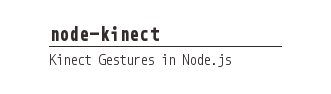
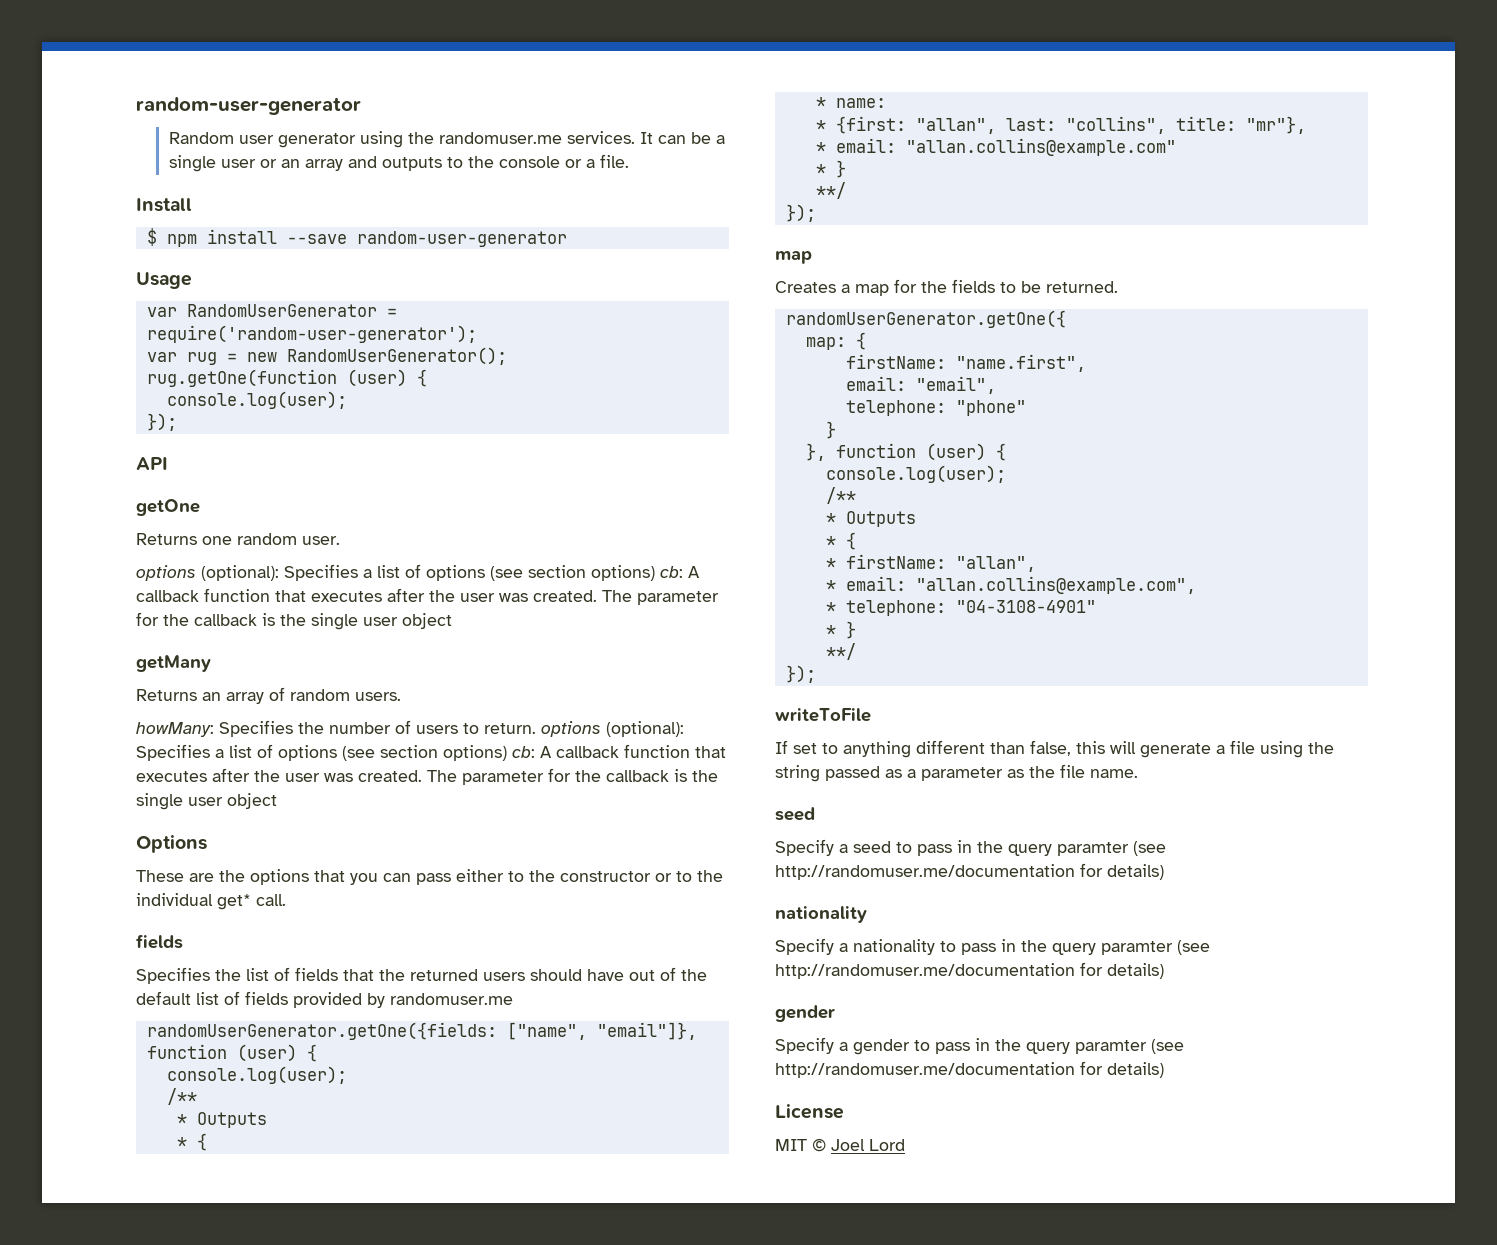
[49,26,159,41] [49,54,231,67] node-kinect // Kinect Gestures in Node.js -> [136,97,361,115] [168,131,725,148] [168,154,629,172] [136,198,192,212] [146,228,567,247] [136,272,192,289] [146,304,397,317] [146,325,477,343] [146,347,507,365] [146,369,427,387] [166,391,347,409] [146,413,177,431] [136,457,168,470] [136,499,200,516] [136,533,340,545] [136,564,700,581] [136,588,719,605] [136,612,452,630] [136,655,211,672] [136,687,401,704] [136,720,684,737] [136,744,726,761] [136,768,718,785] [136,793,277,810] [136,835,207,853] [136,869,723,885] [136,893,286,910] [136,934,183,949] [136,967,707,984] [136,991,513,1008] [146,1022,697,1040] [146,1044,317,1062] [166,1066,347,1084] [166,1088,197,1105] [176,1112,267,1128] [176,1133,207,1151] [815,97,886,108] [815,116,1306,134] [815,138,1176,156] [815,160,846,178] [815,182,846,199] [785,204,816,222] [775,250,812,264] [775,279,1118,296] [785,310,1066,328] [805,332,866,350] [845,354,1086,372] [845,376,996,394] [845,400,1026,416] [825,421,836,439] [805,443,1006,461] [825,465,1006,483] [825,487,856,504] [825,511,916,527] [825,532,856,550] [825,554,1036,572] [825,576,1196,594] [825,600,1096,616] [825,621,856,639] [825,643,856,660] [785,665,816,683] [775,708,871,722] [775,740,1334,758] [775,764,1138,782] [775,807,815,821] [775,839,1166,856] [775,863,1164,880] [775,906,867,923] [775,938,1210,955] [775,962,1164,979] [775,1005,835,1022] [775,1037,1184,1055] [775,1061,1164,1078] [775,1104,844,1119] [775,1138,905,1152] random-user-generator // Random user generator using the randomuser.me services. It can be a single user or an array and outputs to the console or a file. // Install // $ npm install --save random-user-generator // Usage // var RandomUserGenerator = require('random-user-generator'); // var rug = new RandomUserGenerator(); // rug.getOne(function (user) { // console.log(user); // }); // API // getOne // Returns one random user. // options (optional): Specifies a list of options (see section options) cb: A callback function that executes after the user was created. The parameter for the callback is the single user object // getMany // Returns an array of random users. // howMany: Specifies the number of users to return. options (optional): Specifies a list of options (see section options) cb: A callback function that executes after the user was created. The parameter for the callback is the single user object // Options // These are the options that you can pass either to the constructor or to the individual get* call. // fields // Specifies the list of fields that the returned users should have out of the default list of fields provided by randomuser.me // randomUserGenerator.getOne({fields: ["name", "email"]}, function (user) { // console.log(user); // /** // * Outputs // * { // * name: // * {first: "allan", last: "collins", title: "mr"}, // * email: "allan.collins@example.com" // * } // **/ // }); // map // Creates a map for the fields to be returned. // randomUserGenerator.getOne({ // map: { // firstName: "name.first", // email: "email", // telephone: "phone" // } // }, function (user) { // console.log(user); // /** // * Outputs // * { // * firstName: "allan", // * email: "allan.collins@example.com", // * telephone: "04-3108-4901" // * } // **/ // }); // writeToFile // If set to anything different than false, this will generate a file using the string passed as a parameter as the file name. // seed // Specify a seed to pass in the query paramter (see http://randomuser.me/documentation for details) // nationality // Specify a nationality to pass in the query paramter (see http://randomuser.me/documentation for details) // gender // Specify a gender to pass in the query paramter (see http://randomuser.me/documentation for details) // License // MIT © Joel Lord

